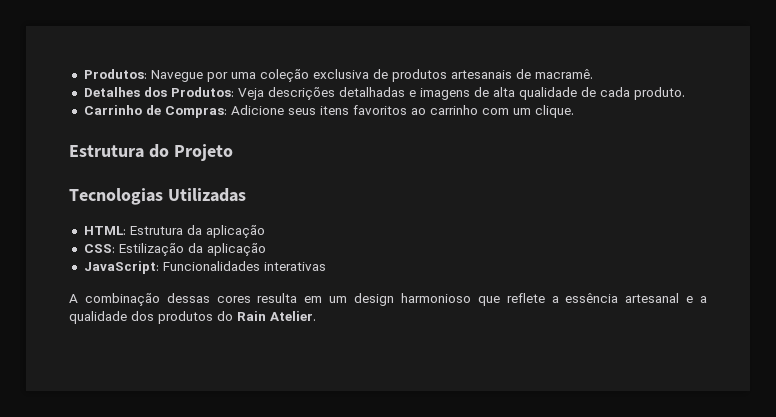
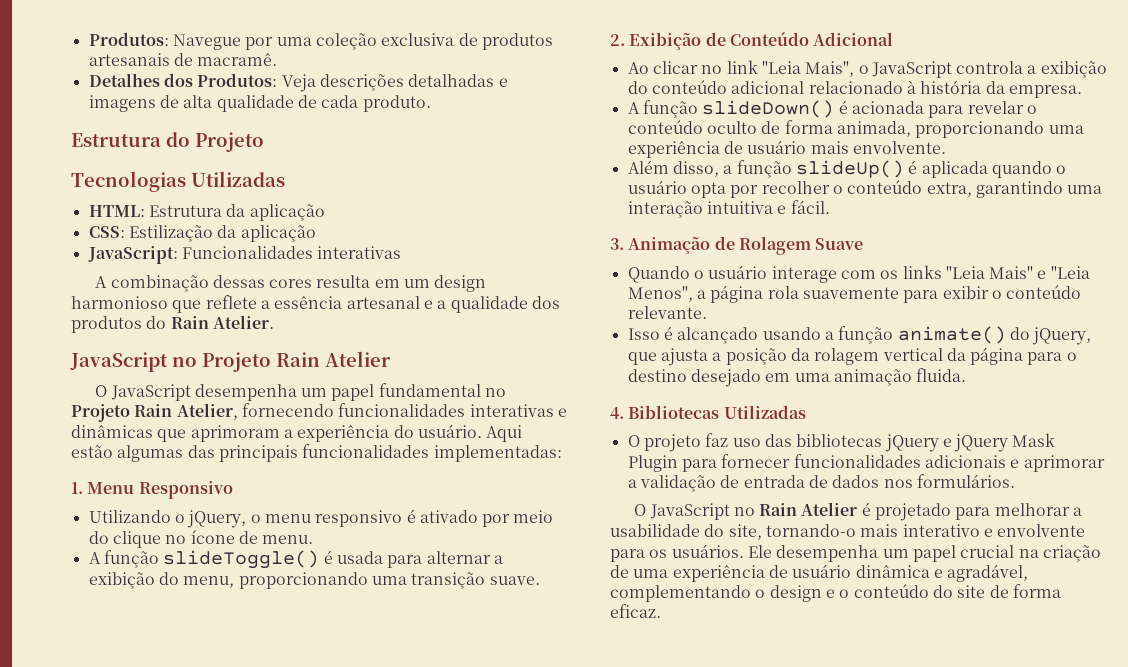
[83,105,574,118] // Carrinho de Compras: Adicione seus itens favoritos ao carrinho com um clique. -> (431, 103) none
(316, 316) none -> [70,351,391,372] [95,383,507,401] [71,403,567,422] [71,424,523,442] [71,444,562,462] [71,481,233,499] [88,509,554,528] [88,530,314,548] [88,550,503,569] [88,572,540,589] [610,32,894,50] [627,60,1107,78] [627,80,1082,98] [627,100,1037,118] [627,120,1084,138] [627,140,946,158] [627,160,1067,178] [627,180,1103,198] [627,200,830,218] [610,236,864,255] [627,265,1090,283] [627,285,1082,303] [627,306,707,319] [627,326,1092,345] [627,347,1077,366] [627,368,967,387] [610,405,806,419] [627,433,1056,452] [627,454,1105,472] [627,474,1015,492] [634,502,1083,521] [610,524,1086,540] [610,544,1101,562] [610,564,1029,582] [610,584,1061,602] [610,604,661,618] // JavaScript no Projeto Rain Atelier // O JavaScript desempenha um papel fundamental no Projeto Rain Atelier, fornecendo funcionalidades interativas e dinâmicas que aprimoram a experiência do usuário. Aqui estão algumas das principais funcionalidades implementadas: // 1. Menu Responsivo // Utilizando o jQuery, o menu responsivo é ativado por meio do clique no ícone de menu. // A função slideToggle() é usada para alternar a exibição do menu, proporcionando uma transição suave. // 2. Exibição de Conteúdo Adicional // Ao clicar no link "Leia Mais", o JavaScript controla a exibição do conteúdo adicional relacionado à história da empresa. // A função slideDown() é acionada para revelar o conteúdo oculto de forma animada, proporcionando uma experiência de usuário mais envolvente. // Além disso, a função slideUp() é aplicada quando o usuário opta por recolher o conteúdo extra, garantindo uma interação intuitiva e fácil. // 3. Animação de Rolagem Suave // Quando o usuário interage com os links "Leia Mais" e "Leia Menos", a página rola suavemente para exibir o conteúdo relevante. // Isso é alcançado usando a função animate() do jQuery, que ajusta a posição da rolagem vertical da página para o destino desejado em uma animação fluida. // 4. Bibliotecas Utilizadas // O projeto faz uso das bibliotecas jQuery e jQuery Mask Plugin para fornecer funcionalidades adicionais e aprimorar a validação de entrada de dados nos formulários. // O JavaScript no Rain Atelier é projetado para melhorar a usabilidade do site, tornando-o mais interativo e envolvente para os usuários. Ele desempenha um papel crucial na criação de uma experiência de usuário dinâmica e agradável, complementando o design e o conteúdo do site de forma eficaz.

